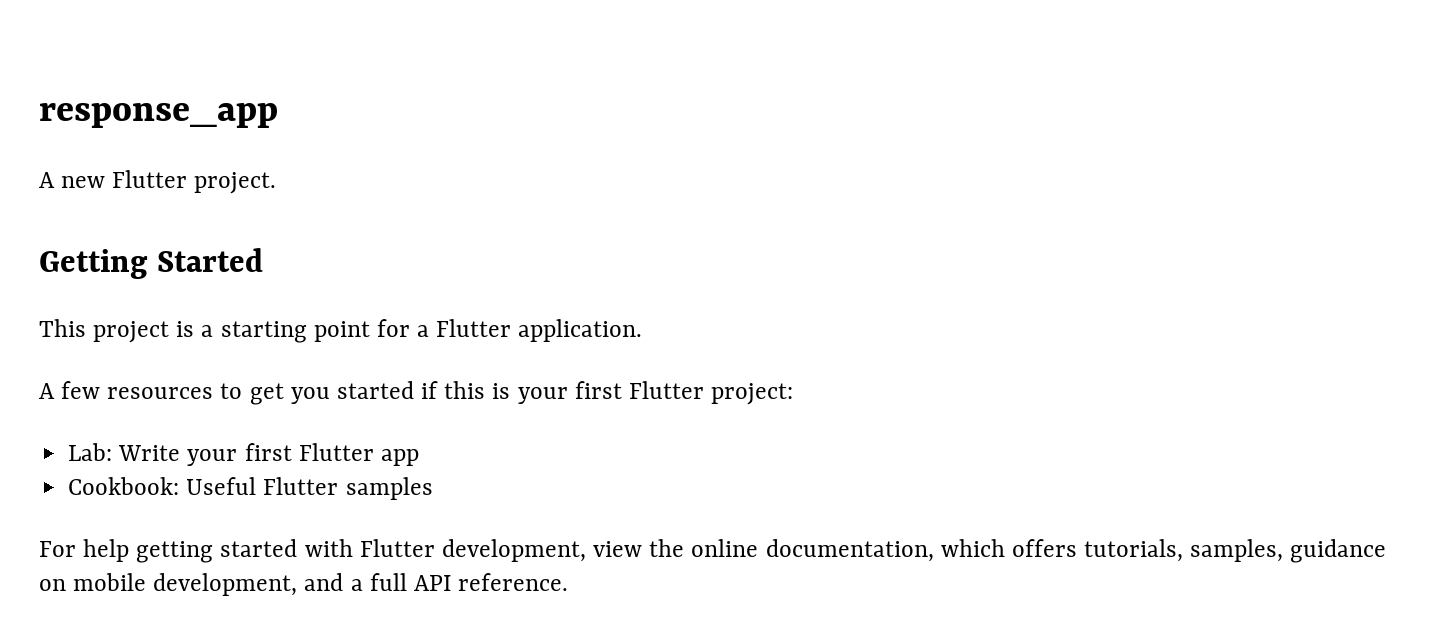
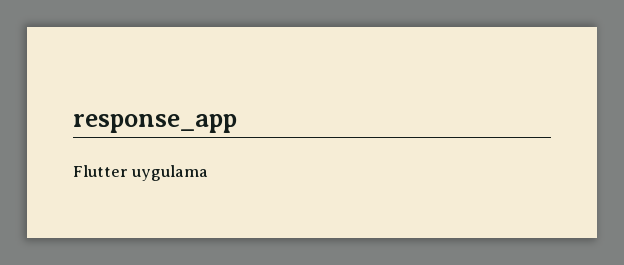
[39,170,277,194] [39,248,263,279] [39,319,643,343] [39,381,794,405] [68,443,419,466] [68,477,433,500] [39,539,1387,563] [39,573,569,596] A new Flutter project. // Getting Started // This project is a starting point for a Flutter application. // A few resources to get you started if this is your first Flutter project: // Lab: Write your first Flutter app // Cookbook: Useful Flutter samples // For help getting started with Flutter development, view the online documentation, which offers tutorials, samples, guidance on mobile development, and a full API reference. -> [73,165,209,181] Flutter uygulama

